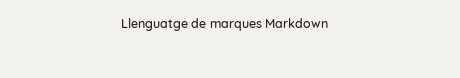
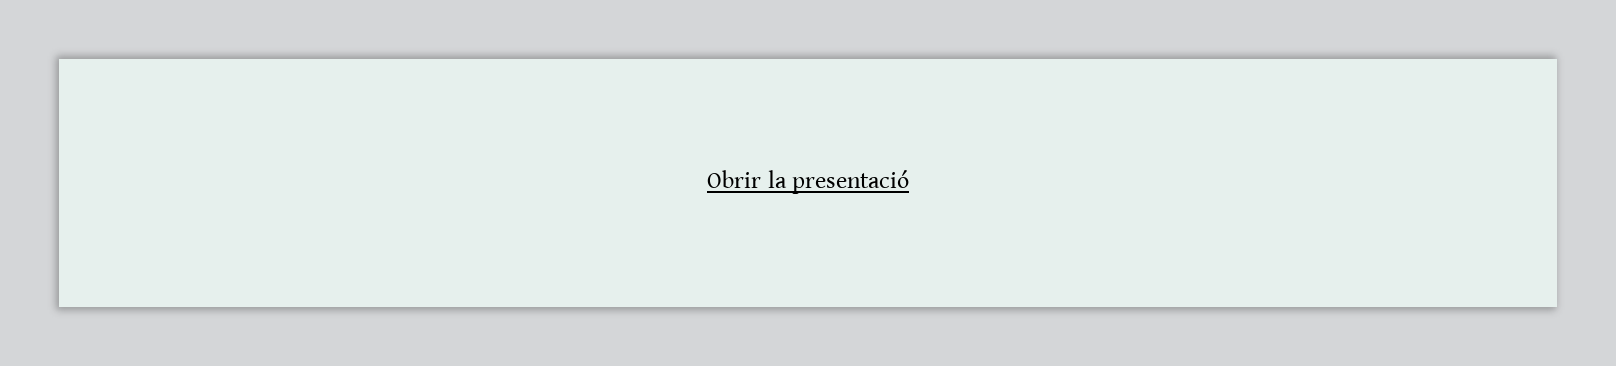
[120,18,329,31] Llenguatge de marques Markdown -> [707,170,909,194] Obrir la presentació

